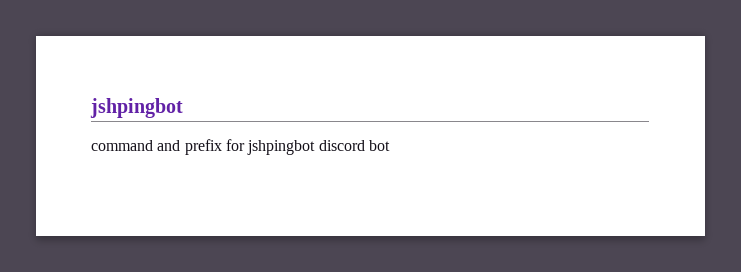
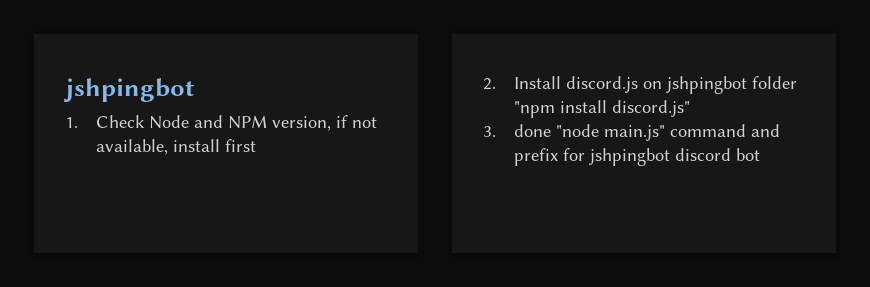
(183, 108) none -> [65,115,377,131] [95,139,256,155] [483,76,797,94] [513,100,690,118] [483,124,665,141] 1. Check Node and NPM version, if not available, install first // 2. Install discord.js on jshpingbot folder "npm install discord.js" // 3. done "node main.js"

